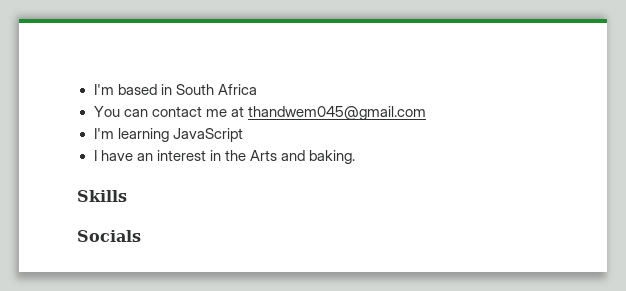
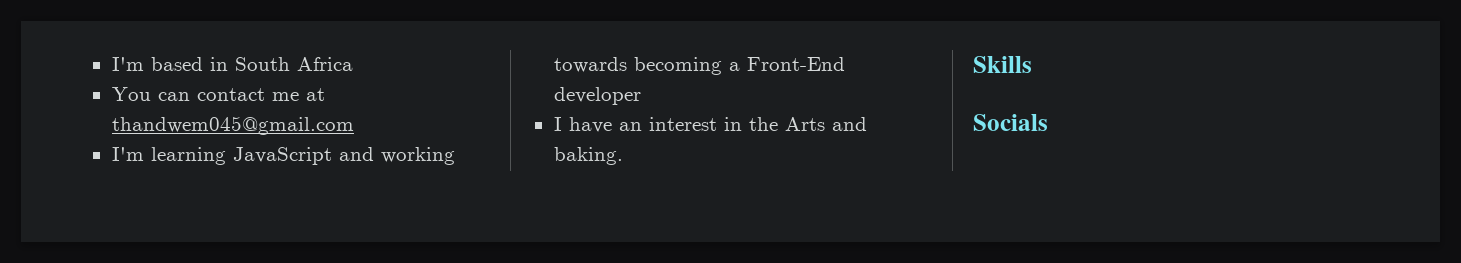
(243, 135) none -> [338,147,455,165] [553,57,845,75] [553,87,641,105] and working towards becoming a Front-End developer

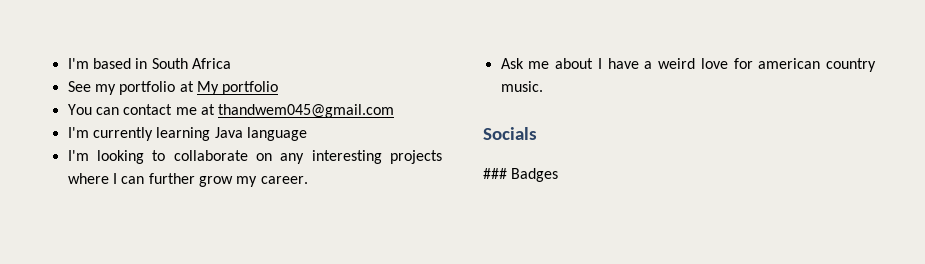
(353, 64) none -> [67,81,279,95] // See my portfolio at My portfolio
[150,147,455,165] [553,57,845,75] [553,87,641,105] [553,117,867,133] [553,147,623,165] [973,56,1032,73] learning JavaScript and working towards becoming a Front-End developer // I have an interest in the Arts and baking. // Skills -> [92,127,307,141] [67,150,442,164] [67,173,308,187] [500,58,876,72] [500,81,543,92] currently learning Java language // I'm looking to collaborate on any interesting projects where I can further grow my career. // Ask me about I have a weird love for american country music.
(1048, 122) none -> [483,168,559,182] // ### Badges

